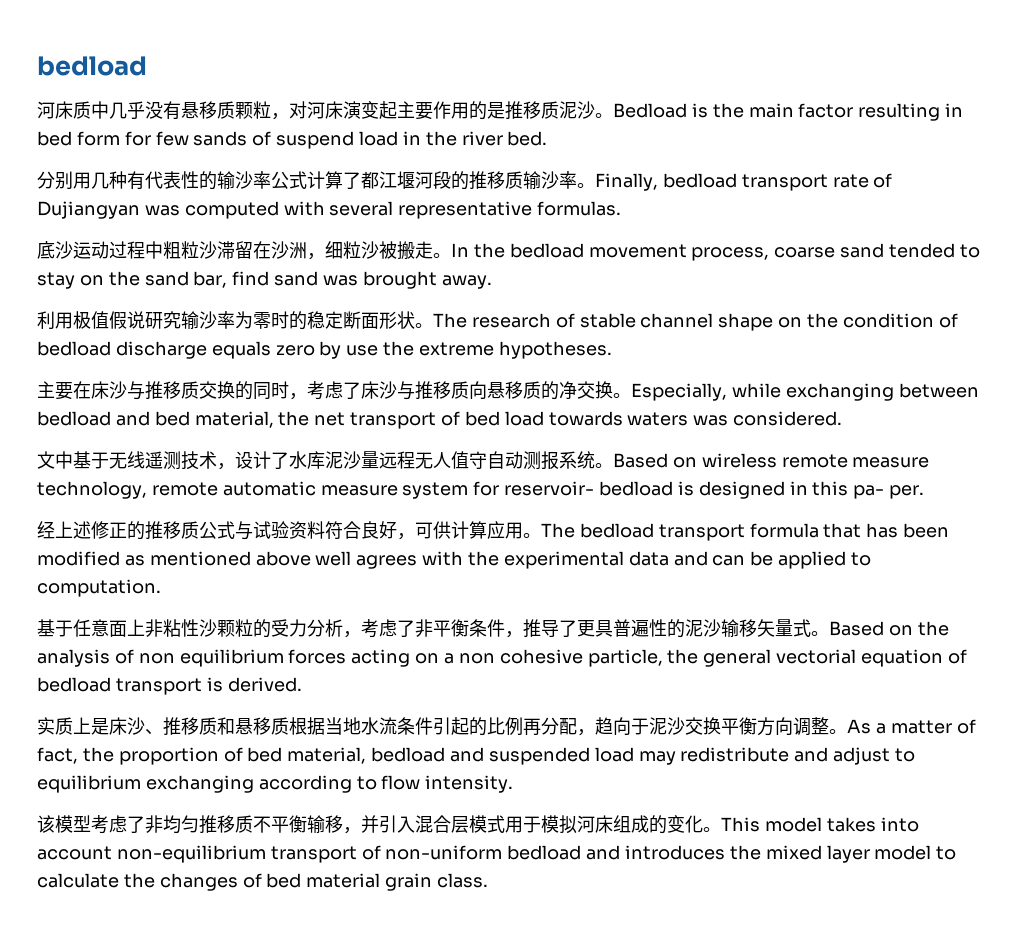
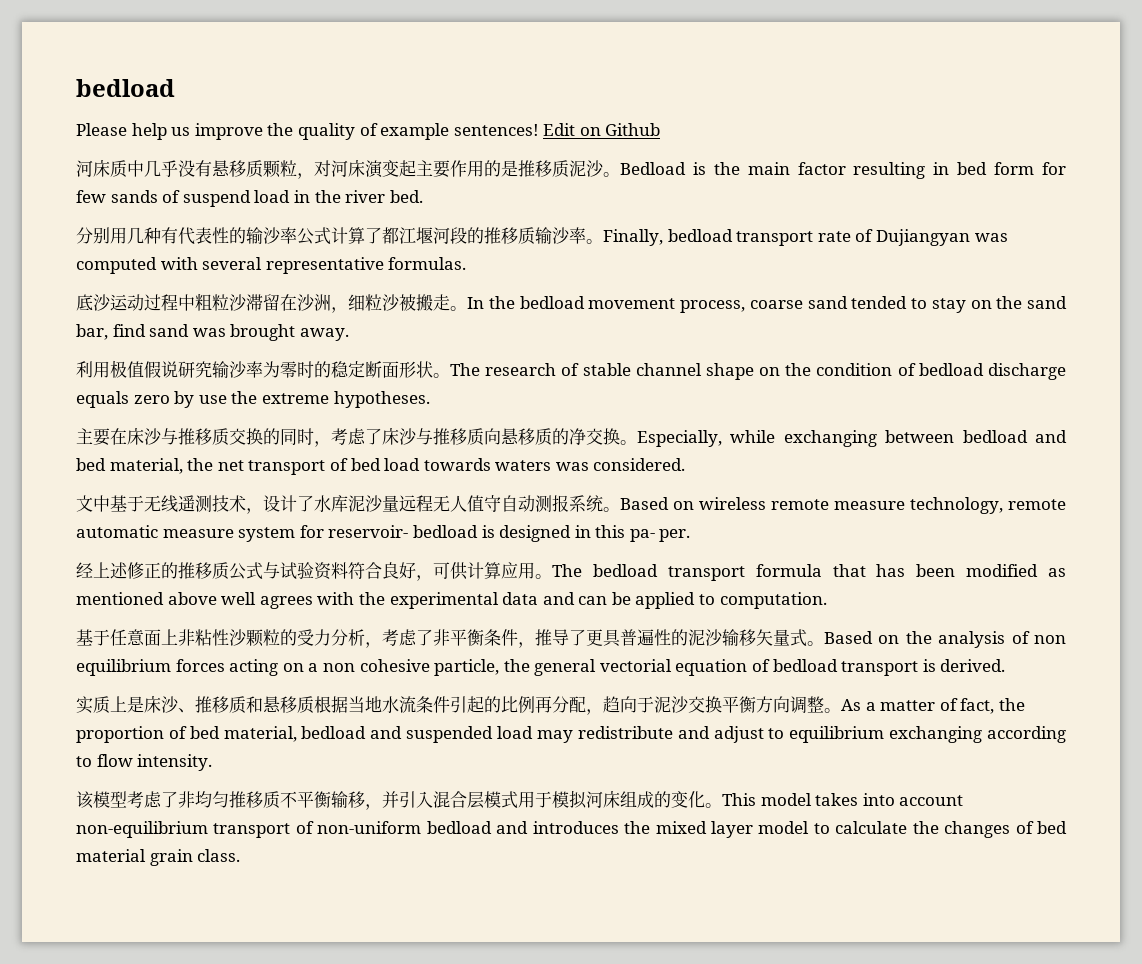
[37,56,147,76] bedload -> [76,79,175,97] [76,123,661,140] bedload // Please help us improve the quality of example sentences! Edit on Github

